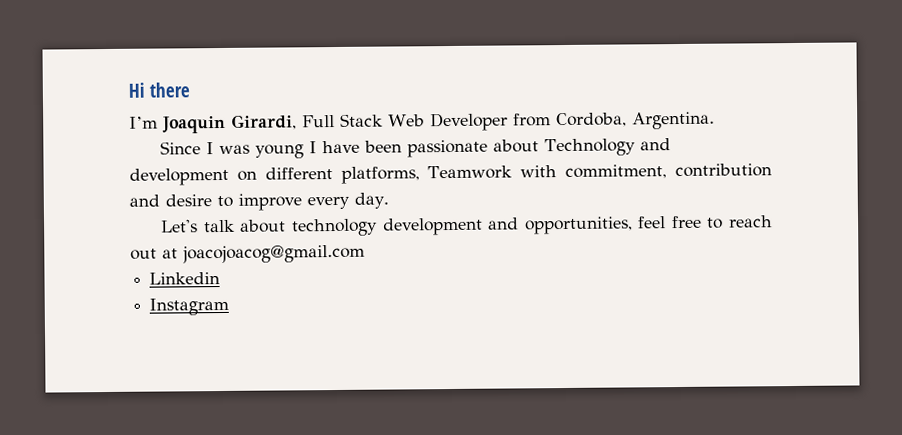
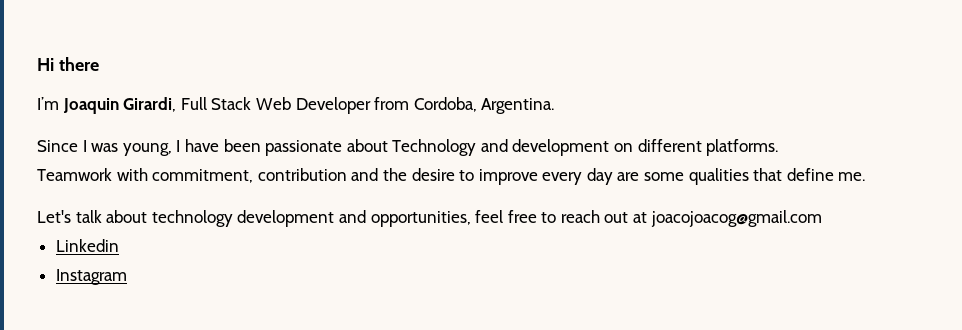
[255,144,305,159] young -> [122,143,172,156] young,
[340,166,420,184] platforms, -> [706,139,779,156] platforms. //
(160, 200) none -> [382,168,407,181] the
[354,192,389,209] day. -> [586,168,866,185] day are some qualities that define me.

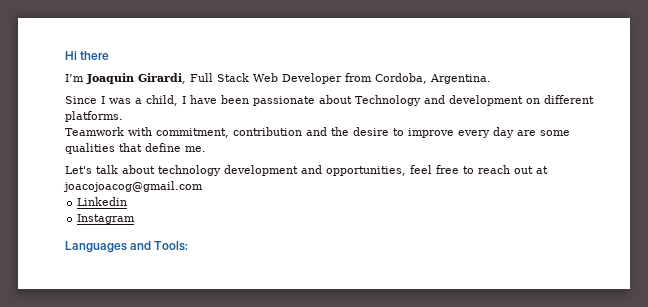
[122,143,172,156] young, -> [135,95,178,106] a child,
(127, 277) none -> [65,241,189,253] // Languages and Tools:

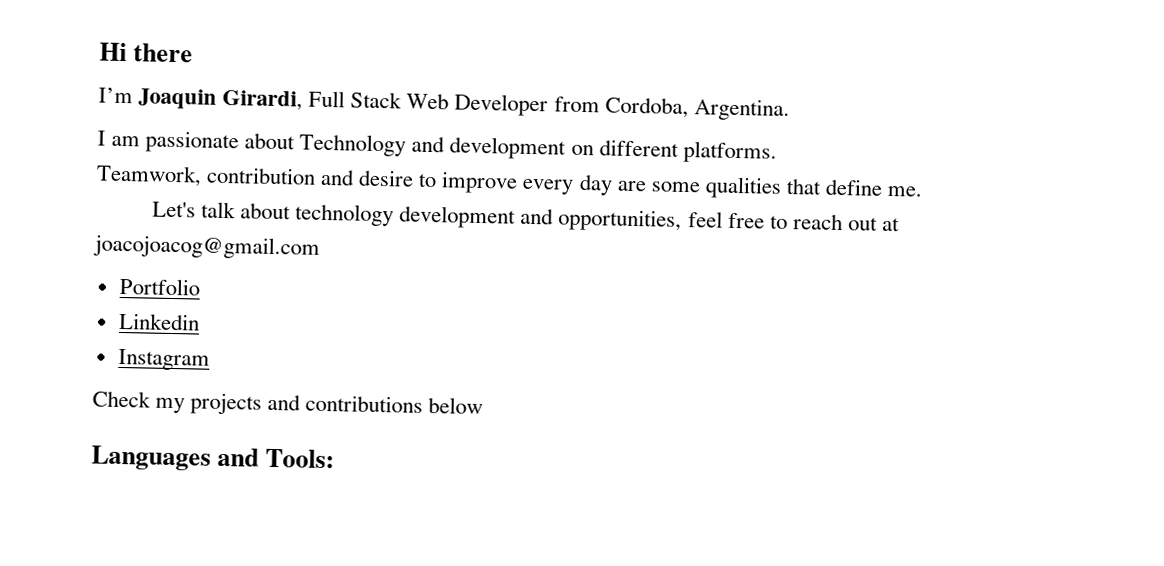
[65,95,249,106] Since I was a child, I have been -> [97,130,141,147] I am
[65,127,229,138] Teamwork with commitment, -> [96,164,202,187] Teamwork,
[331,127,349,136] the -> (356, 177) none
(203, 186) none -> [118,277,200,296] // Portfolio
(136, 219) none -> [92,390,484,415] // Check my projects and contributions below

